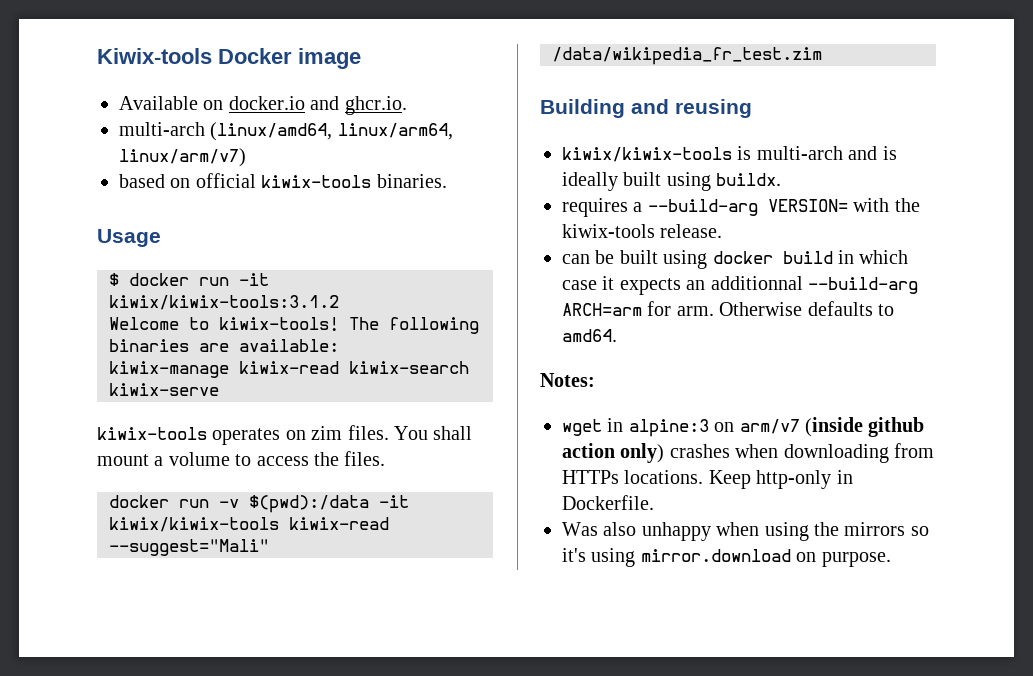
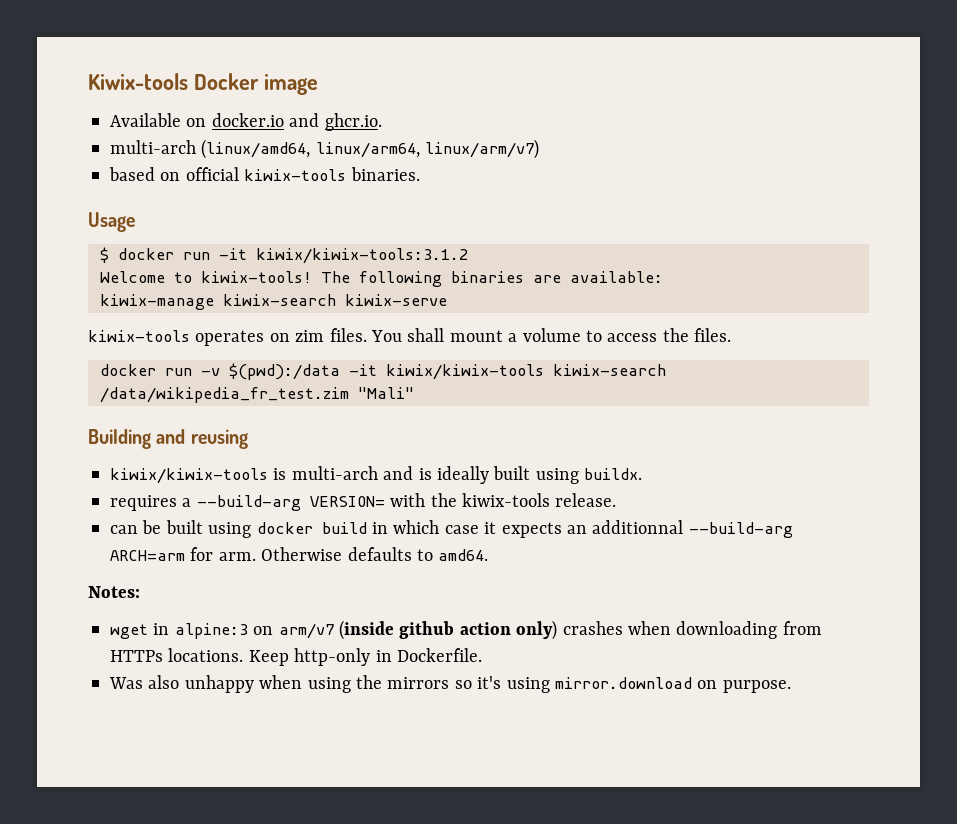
[239,361,339,374] kiwix-read -> (214, 302) none
[289,517,389,530] [109,539,269,556] kiwix-read --suggest="Mali" -> [553,364,666,376] kiwix-search
(822, 56) none -> [358,387,414,399] "Mali"

